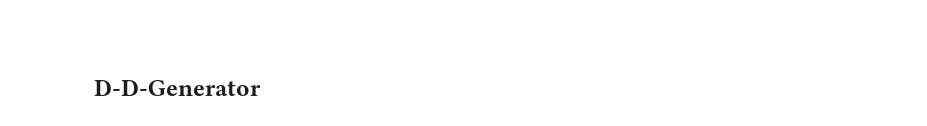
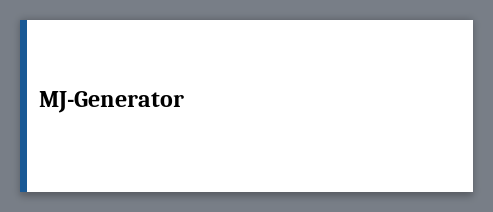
[94,79,261,96] D-D-Generator -> [39,91,184,113] MJ-Generator

